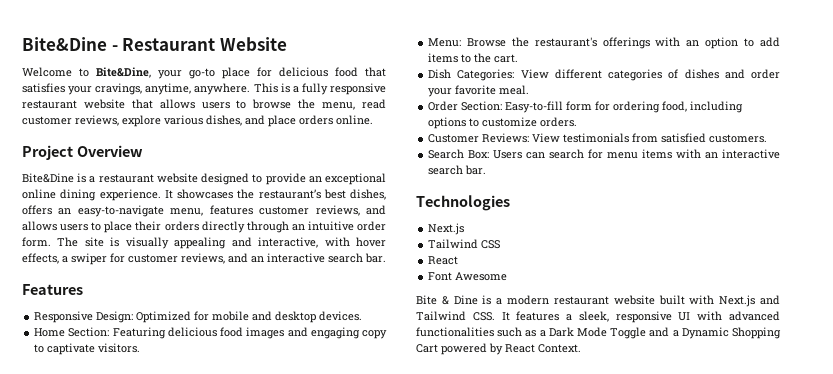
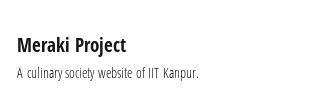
[22,37,287,51] [22,67,386,79] [22,83,386,95] [22,99,387,110] [22,115,373,127] [22,145,143,160] [22,173,387,185] [22,189,386,201] [22,205,386,217] [22,221,386,233] [22,237,387,249] [22,253,386,265] [22,284,83,295] [34,311,363,323] [34,327,388,339] [34,343,141,355] [428,37,780,49] [428,53,519,63] [428,69,780,81] [428,85,530,97] [428,101,744,113] [428,117,578,129] [428,133,768,143] [428,149,780,159] [428,165,487,175] [416,195,510,211] [428,223,465,235] [428,239,501,249] [428,256,459,265] [428,272,508,281] [416,295,780,307] [416,311,780,323] [416,327,781,339] [416,343,581,355] Bite&Dine - Restaurant Website // Welcome to Bite&Dine, your go-to place for delicious food that satisfies your cravings, anytime, anywhere. This is a fully responsive restaurant website that allows users to browse the menu, read customer reviews, explore various dishes, and place orders online. // Project Overview // Bite&Dine is a restaurant website designed to provide an exceptional online dining experience. It showcases the restaurant’s best dishes, offers an easy-to-navigate menu, features customer reviews, and allows users to place their orders directly through an intuitive order form. The site is visually appealing and interactive, with hover effects, a swiper for customer reviews, and an interactive search bar. // Features // Responsive Design: Optimized for mobile and desktop devices. // Home Section: Featuring delicious food images and engaging copy to captivate visitors. // Menu: Browse the restaurant's offerings with an option to add items to the cart. // Dish Categories: View different categories of dishes and order your favorite meal. // Order Section: Easy-to-fill form for ordering food, including options to customize orders. // Customer Reviews: View testimonials from satisfied customers. // Search Box: Users can search for menu items with an interactive search bar. // Technologies // Next.js // Tailwind CSS // React // Font Awesome // Bite & Dine is a modern restaurant website built with Next.js and Tailwind CSS. It features a sleek, responsive UI with advanced functionalities such as a Dark Mode Toggle and a Dynamic Shopping Cart powered by React Context. -> [17,37,127,57] [17,67,199,81] Meraki Project // A culinary society website of IIT Kanpur.

